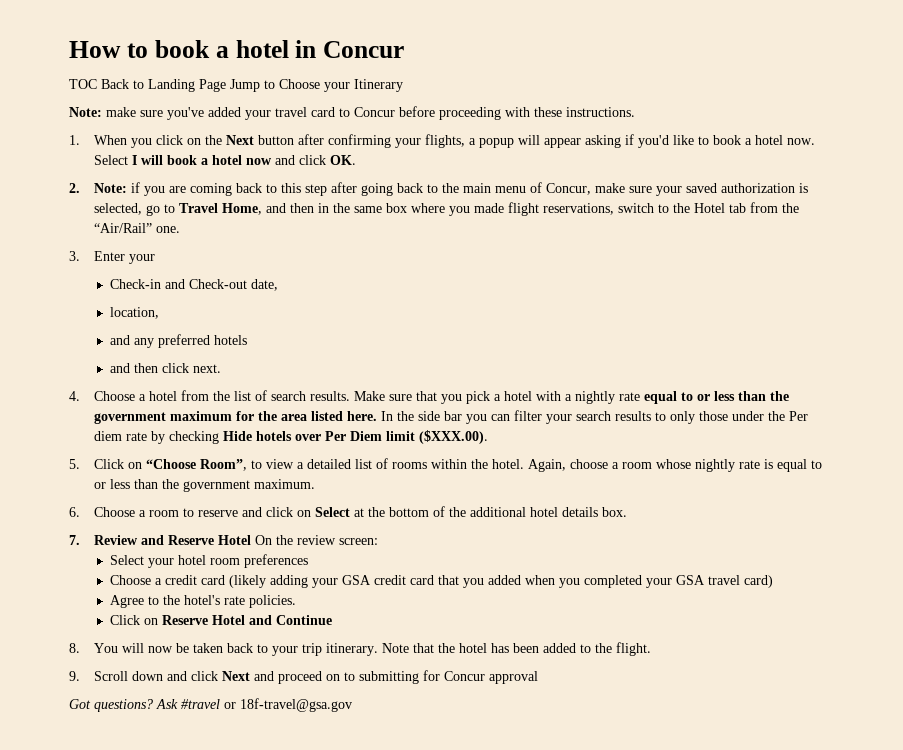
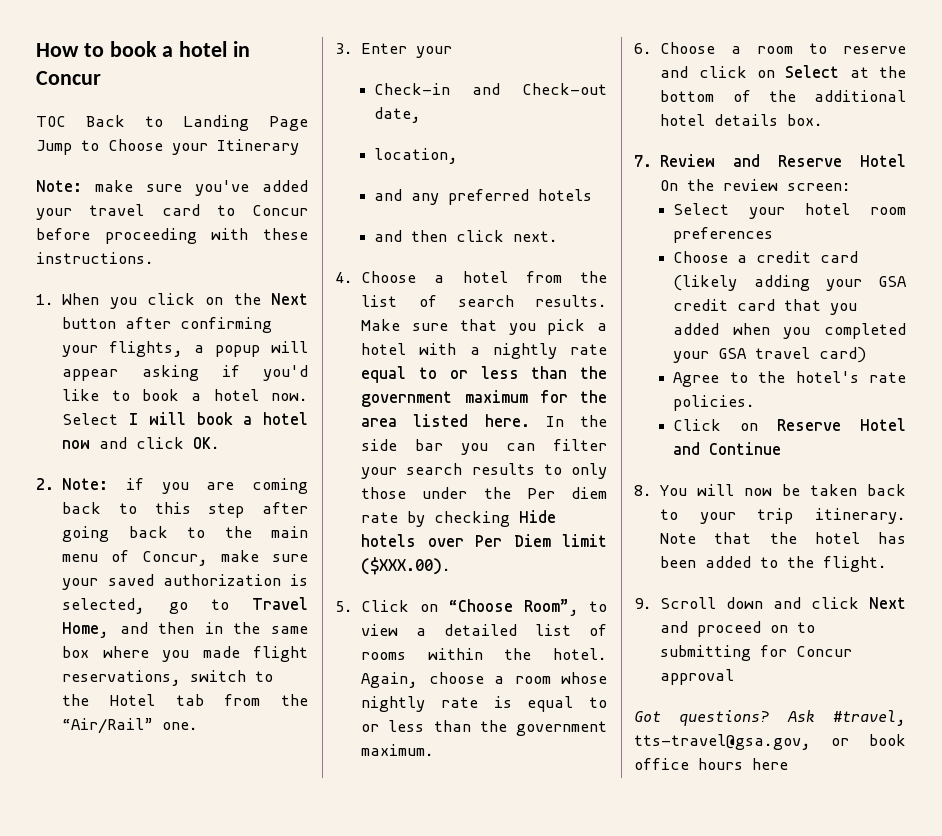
[181,698,352,712] #travel or 18f-travel@gsa.gov -> [833,710,906,726] [634,734,906,750] [634,758,788,770] #travel, tts-travel@gsa.gov, or book office hours here

